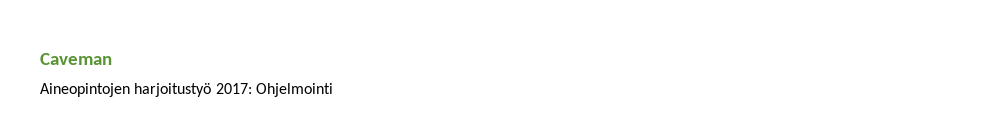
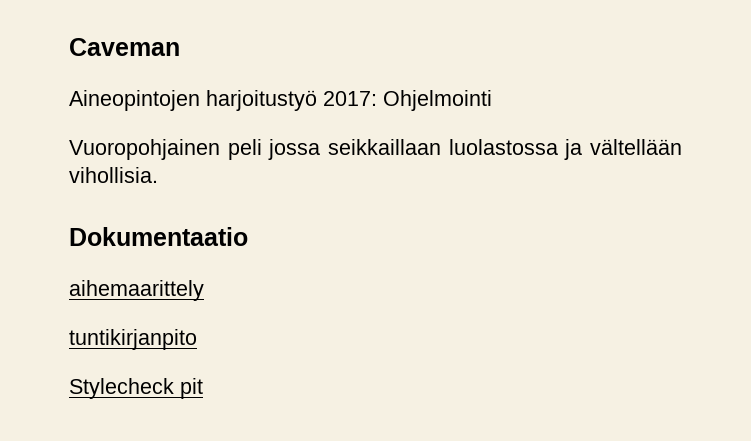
(333, 90) none -> [69,139,682,160] [69,167,158,183] [69,227,248,246] [69,280,204,301] [69,329,197,350] [69,378,203,399] // Vuoropohjainen peli jossa seikkaillaan luolastossa ja vältellään vihollisia. // Dokumentaatio // aihemaarittely // tuntikirjanpito // Stylecheck pit

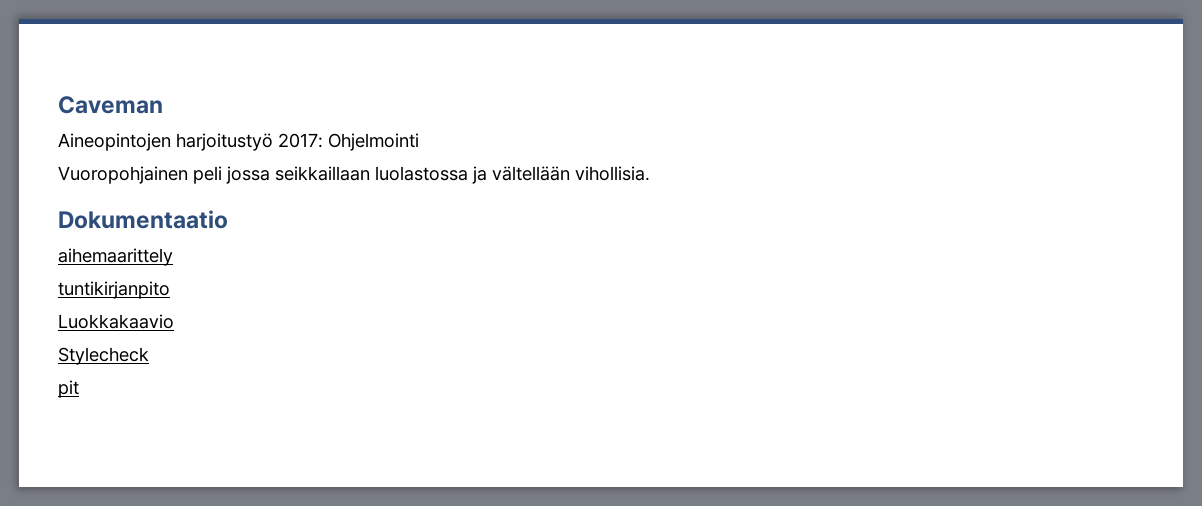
(197, 339) none -> [58,314,174,329] // Luokkakaavio
(174, 388) none -> (149, 356) //

